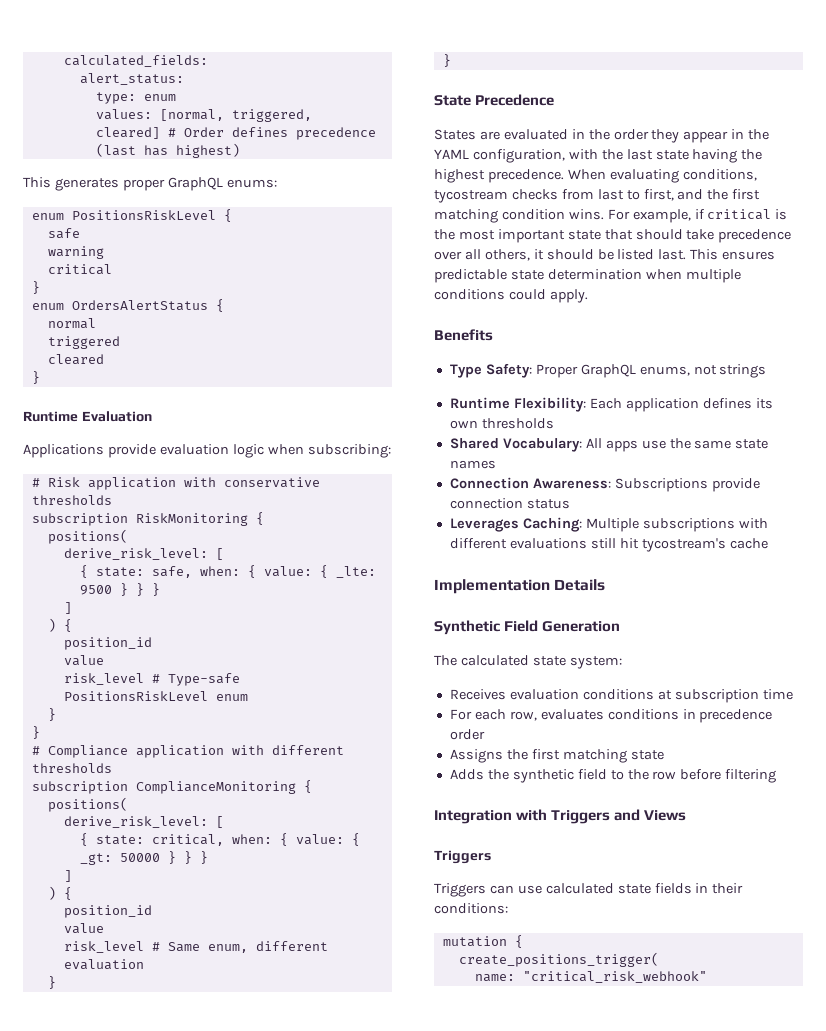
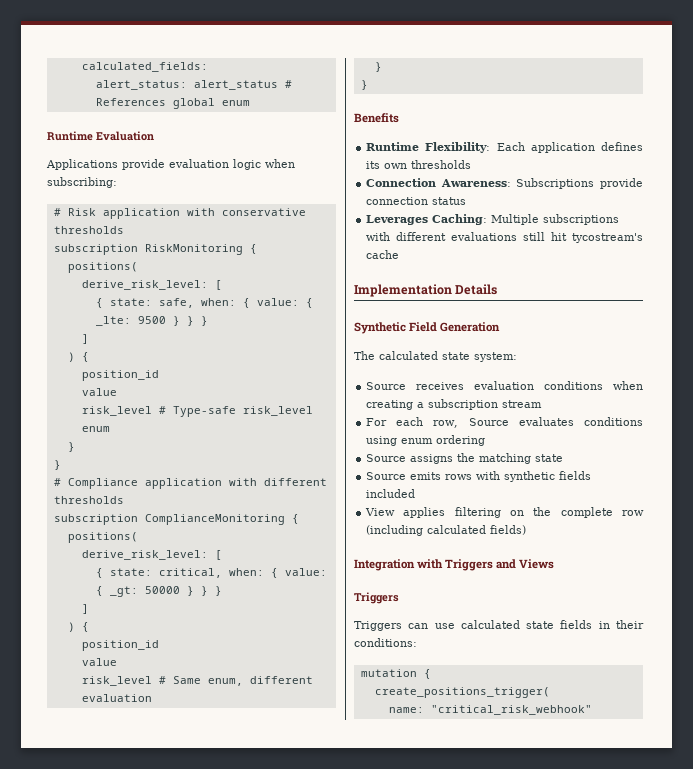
[95,92,176,104] [95,109,312,122] [95,127,376,140] [95,143,240,158] [23,177,277,191] [31,209,232,222] [47,228,80,239] [47,246,104,259] [47,264,112,275] [31,281,40,294] [31,299,224,312] [47,318,96,329] [47,336,120,349] [47,354,104,365] [31,371,40,384] // type: enum // values: [normal, triggered, cleared] # Order defines precedence (last has highest) // This generates proper GraphQL enums: // enum PositionsRiskLevel { // safe // warning // critical // } // enum OrdersAlertStatus { // normal // triggered // cleared // } -> [193,80,292,90] [95,98,250,109] alert_status # References global enum
[63,691,208,701] PositionsRiskLevel -> [242,406,313,416] risk_level
[434,94,555,106] [434,129,770,143] [434,149,763,163] [434,169,757,183] [434,189,761,203] [434,209,788,223] [434,229,792,243] [434,249,776,261] [434,269,741,283] [434,289,588,303] [434,329,493,341] [449,363,767,378] State Precedence // States are evaluated in the order they appear in the YAML configuration, with the last state having the highest precedence. When evaluating conditions, tycostream checks from last to first, and the first matching condition wins. For example, if critical is the most important state that should take precedence over all others, it should be listed last. This ensures predictable state determination when multiple conditions could apply. // Benefits // Type Safety: Proper GraphQL enums, not strings -> [354,113,399,123] Benefits
[449,438,769,452] [449,460,496,469] // Shared Vocabulary: All apps use the same state names -> (472, 164) none
[449,689,793,703] Receives evaluation conditions at subscription time -> [366,381,643,390] [366,399,543,410] Source receives evaluation conditions when creating a subscription stream
(537, 716) none -> [468,418,509,426] Source
[682,709,773,723] [449,729,485,740] [449,749,664,763] [449,769,777,783] in precedence order // Assigns the first matching state // Adds the synthetic field to the row before filtering -> [366,435,486,446] [366,453,564,464] [366,471,592,482] [366,489,416,498] [365,507,644,518] [366,525,527,536] using enum ordering // Source assigns the matching state // Source emits rows with synthetic fields included // View applies filtering on the complete row (including calculated fields)

